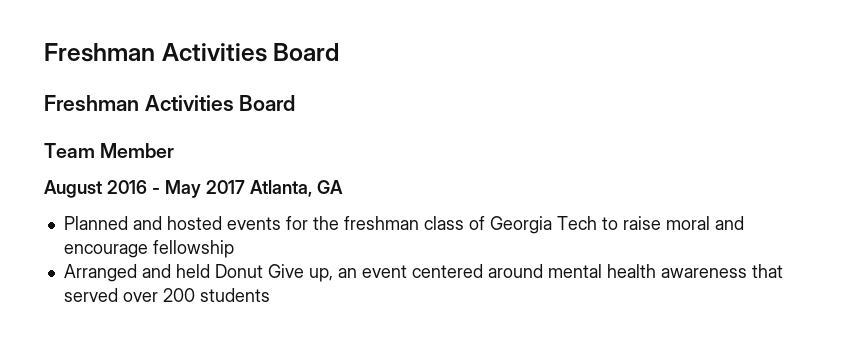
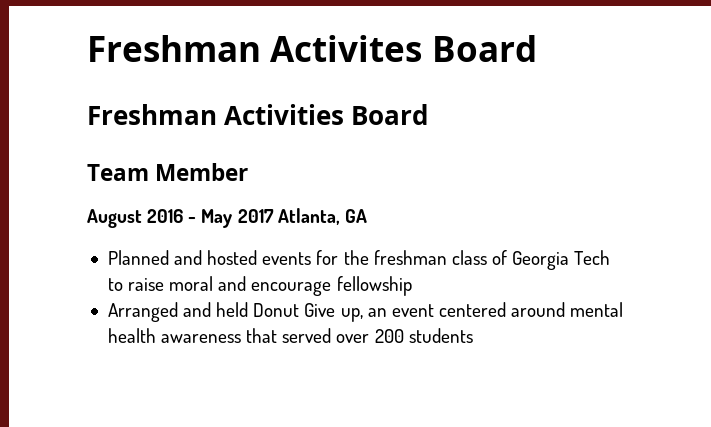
[44,43,267,62] Freshman Activities -> [87,35,423,62] Freshman Activites

